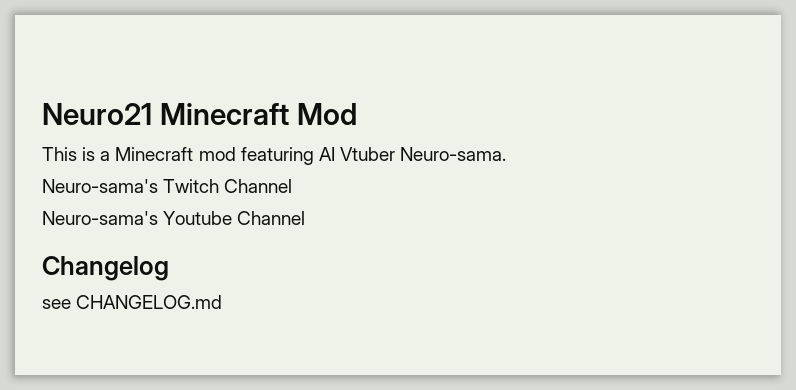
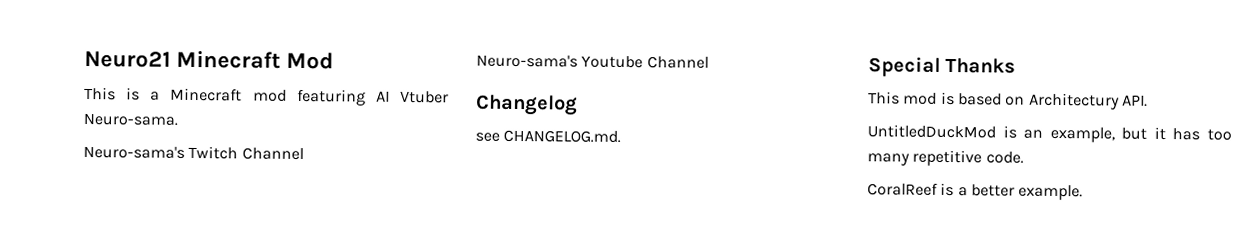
[76,295,223,309] CHANGELOG.md -> [503,129,622,143] [868,56,1017,77] [868,91,1148,110] [867,124,1232,143] [867,149,1024,167] [867,182,1084,201] CHANGELOG.md. // Special Thanks // This mod is based on Architectury API. // UntitledDuckMod is an example, but it has too many repetitive code. // CoralReef is a better example.

